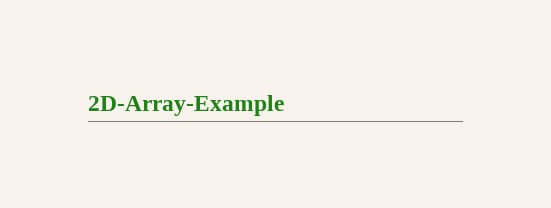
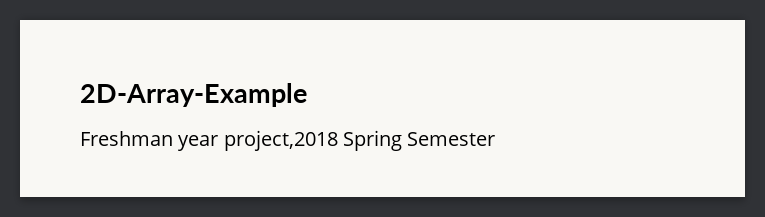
(284, 105) none -> [80,130,496,151] // Freshman year project,2018 Spring Semester

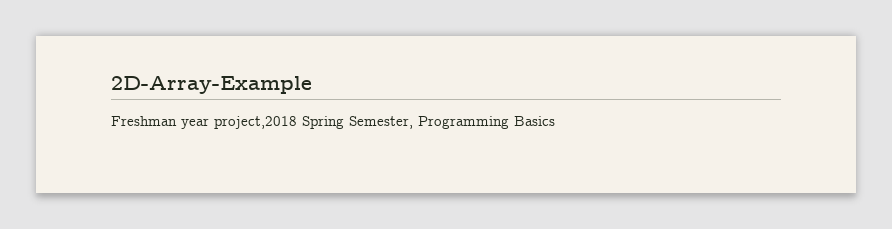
[407,132,496,146] Semester -> [349,116,555,129] Semester, Programming Basics

